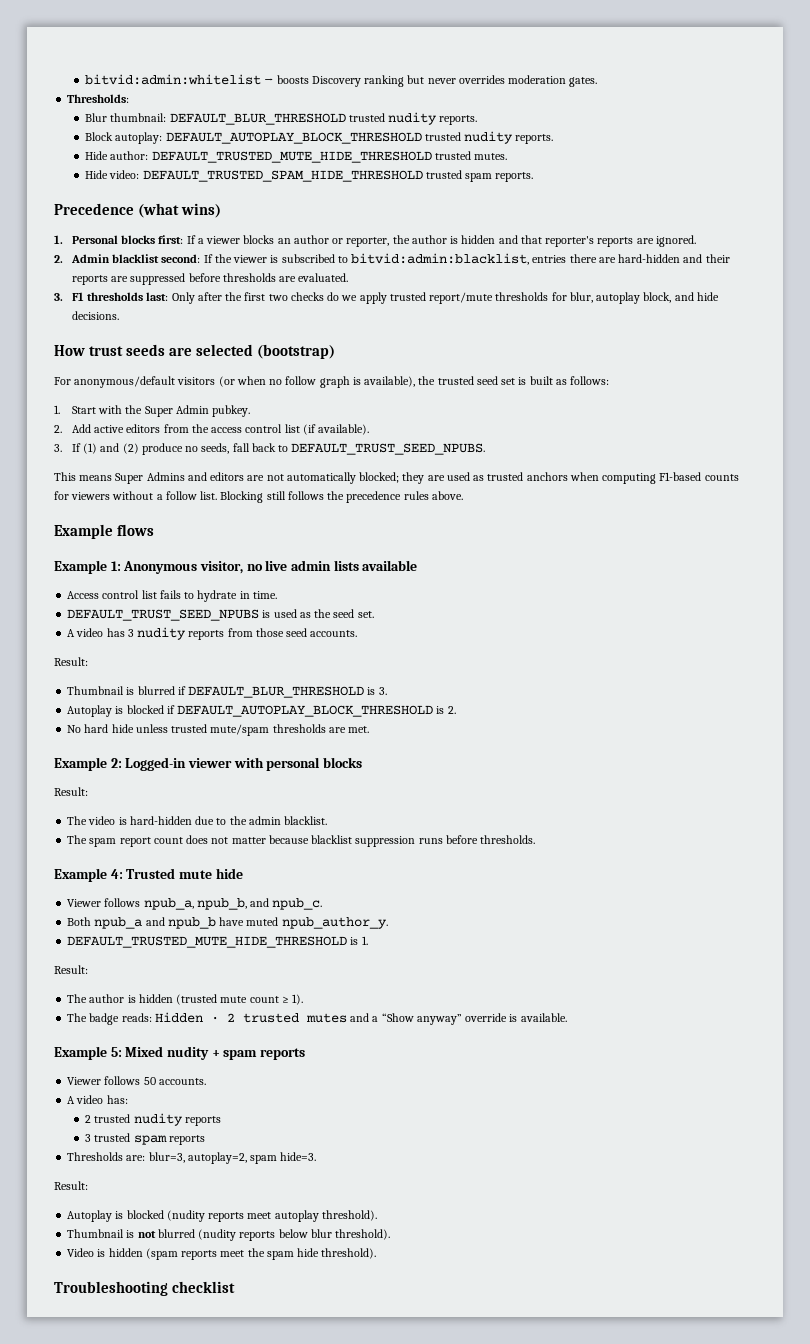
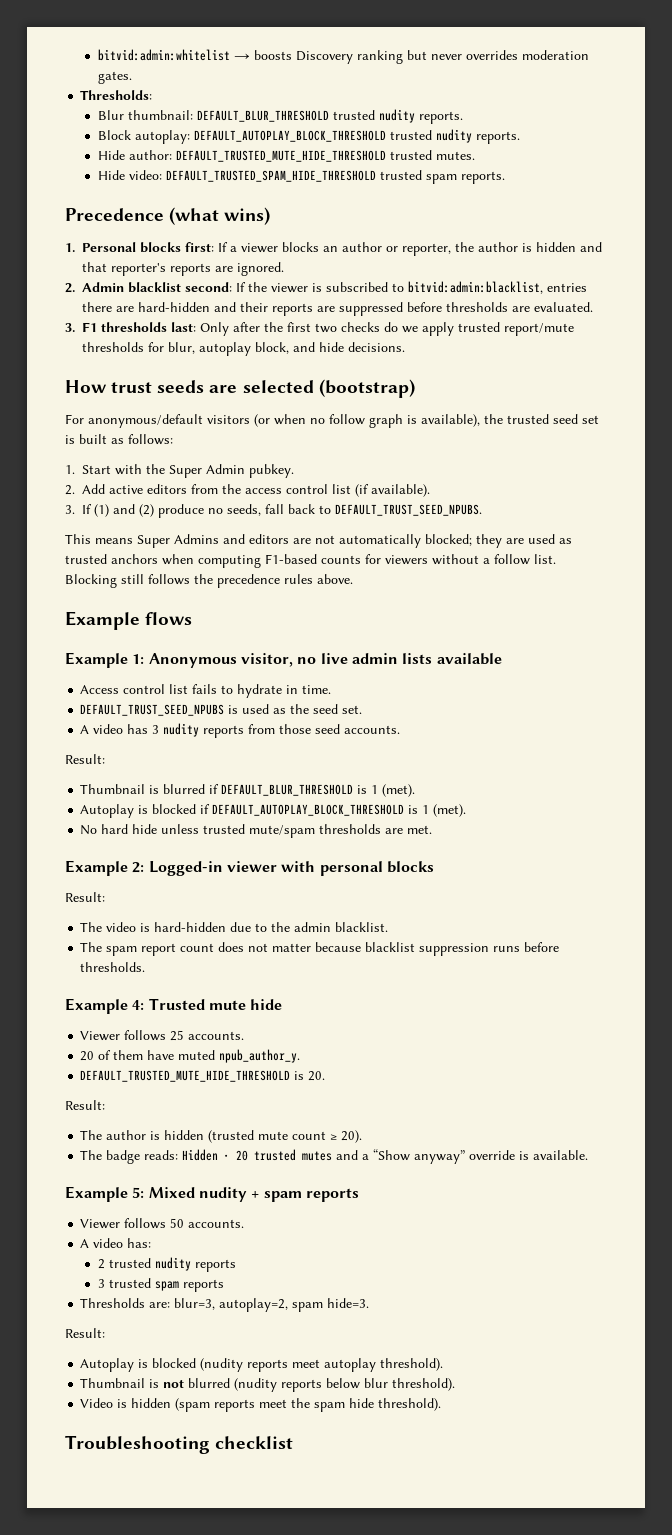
[378,687,387,695] 3. -> [371,784,416,797] 1 (met).
[447,706,456,714] 2. -> [422,804,467,817] 1 (met).
[143,898,323,910] [67,917,216,929] npub_a, npub_b, and npub_c. // Both npub_a and npub_b -> [170,1030,245,1041] [80,1050,144,1061] 25 accounts. // 20 of them
[361,936,368,945] 1. -> [308,1071,326,1081] 20.
[292,994,304,1005] 1). -> [341,1130,363,1143] 20).
[226,1013,235,1022] 2 -> [236,1150,249,1161] 20

